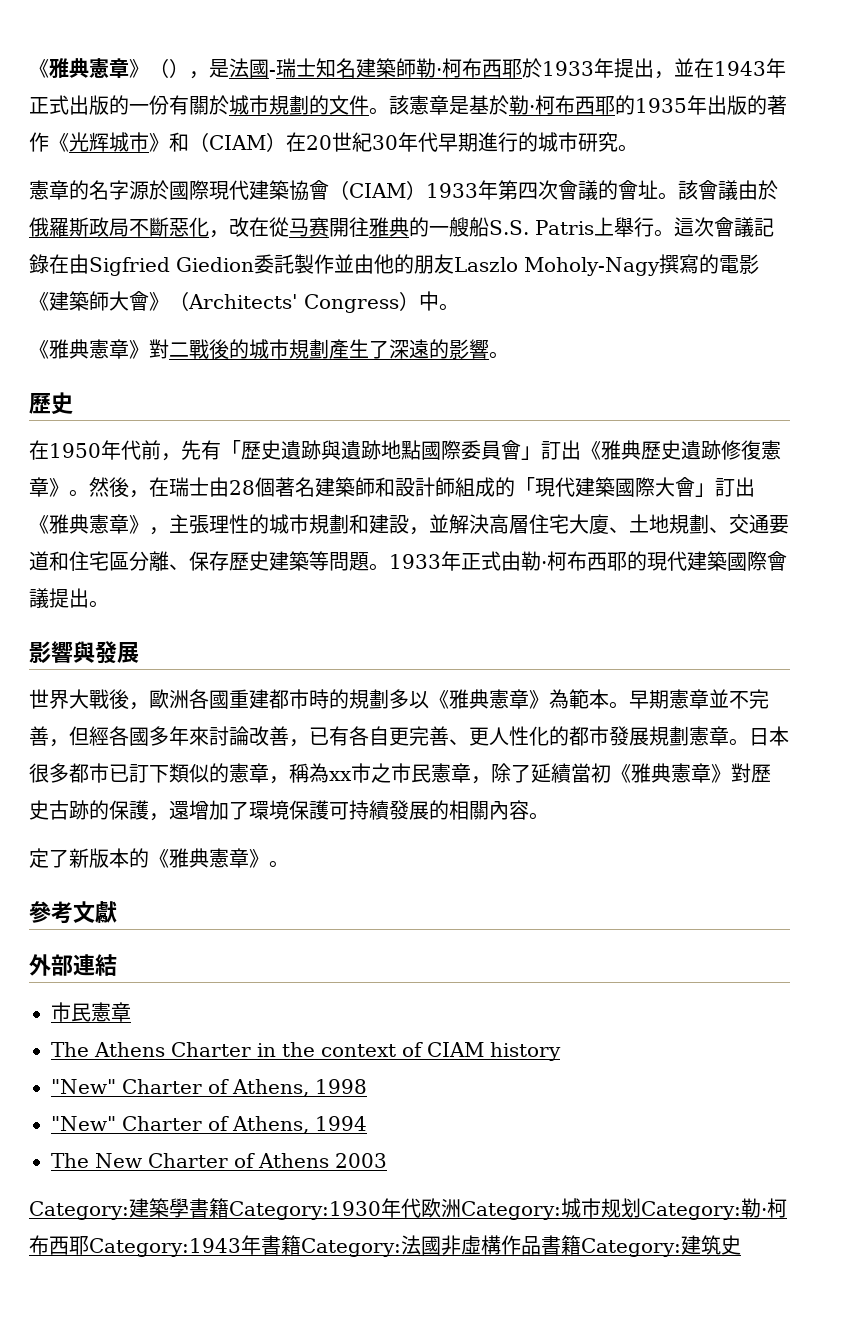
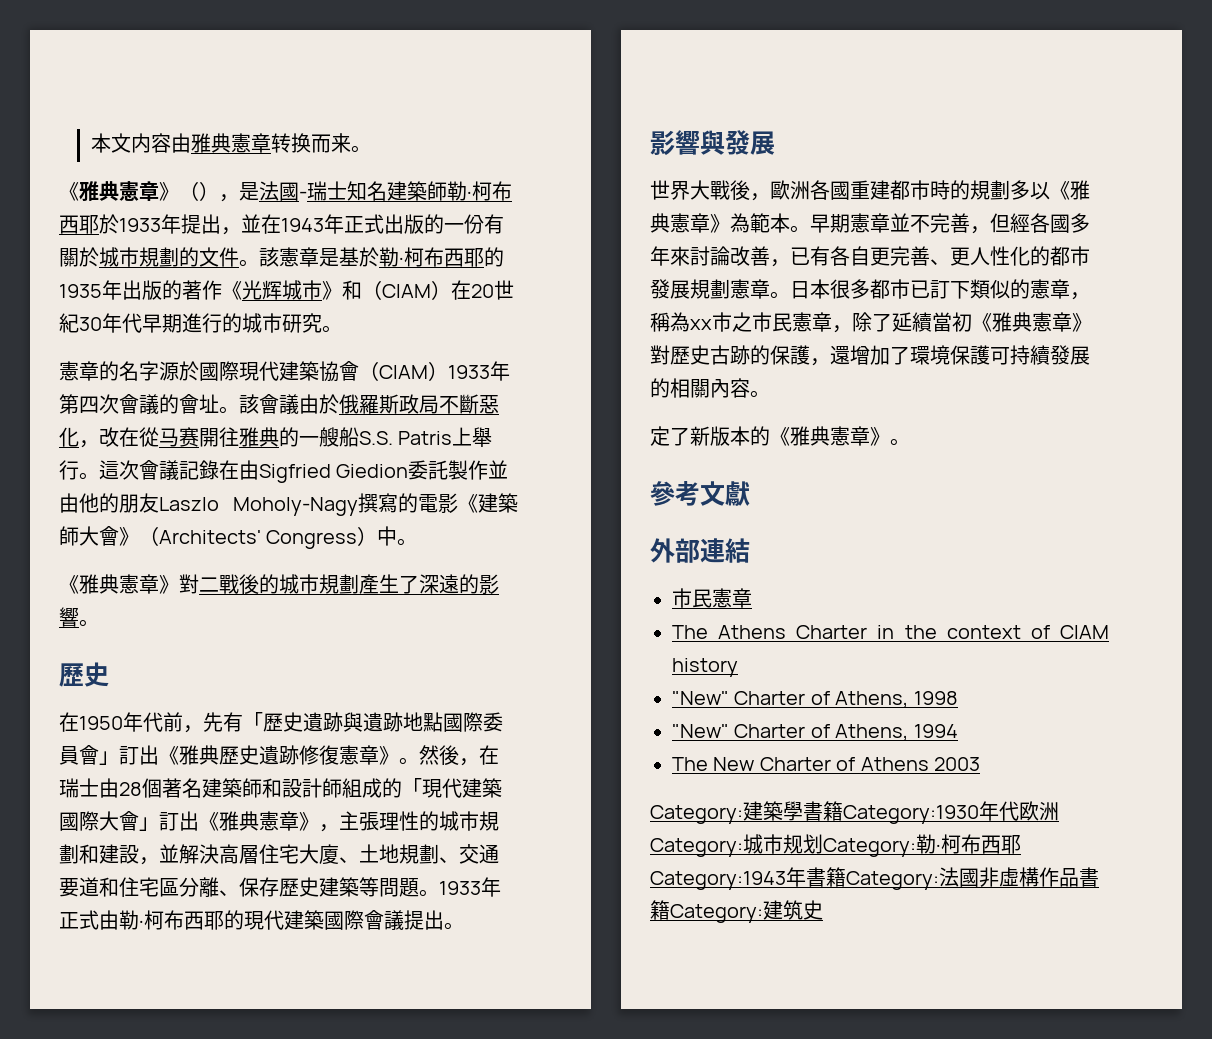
(29, 68) none -> [90,133,371,153] 本文内容由雅典憲章转换而来。 //

